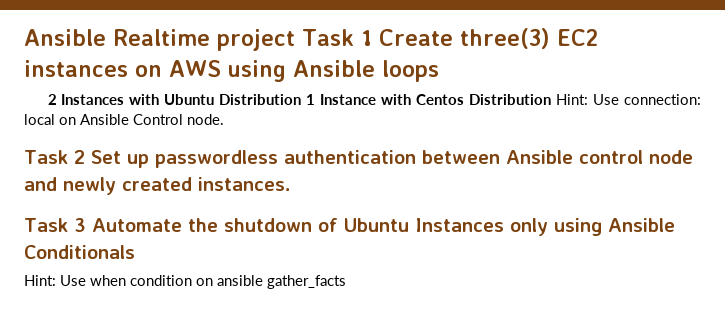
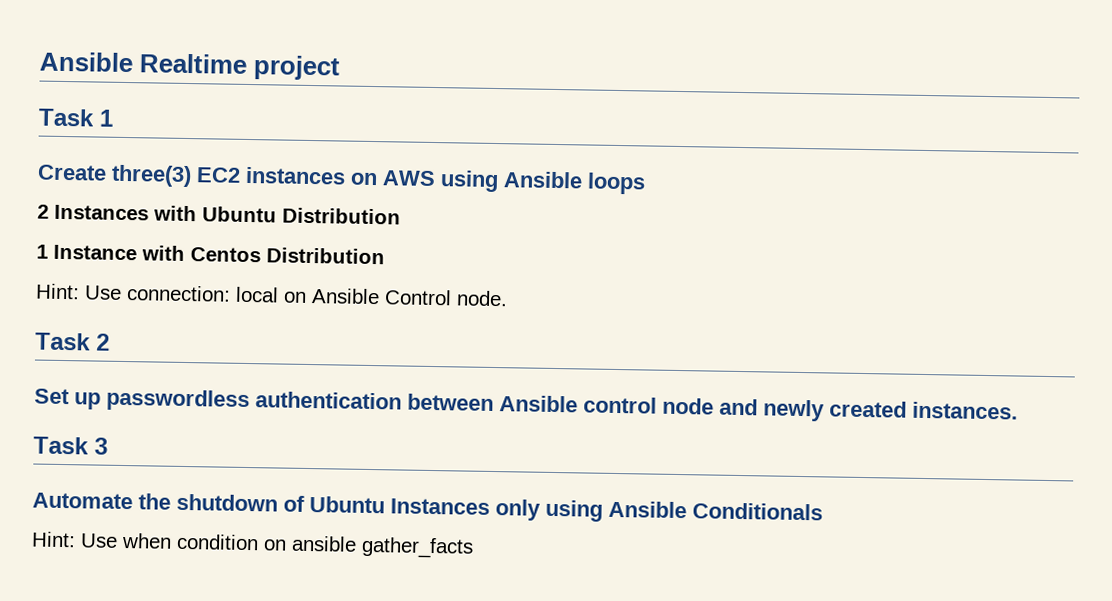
(295, 40) none -> (341, 68) //
(372, 38) none -> (114, 118) //
(302, 99) none -> (401, 216) //
(552, 99) none -> (385, 256) //
(85, 157) none -> (110, 342) //
(86, 225) none -> (108, 446) //

